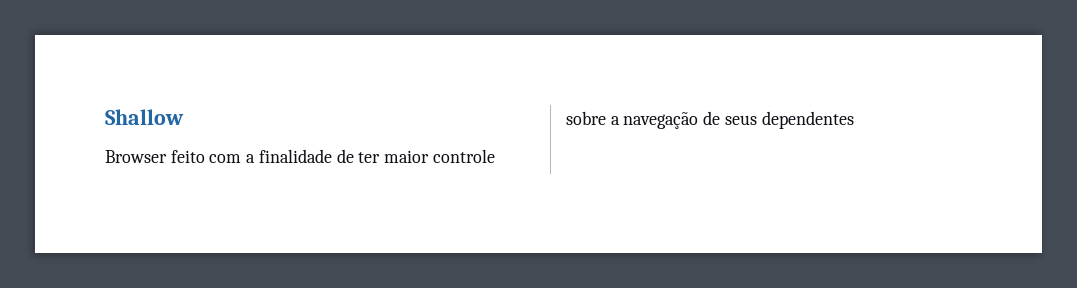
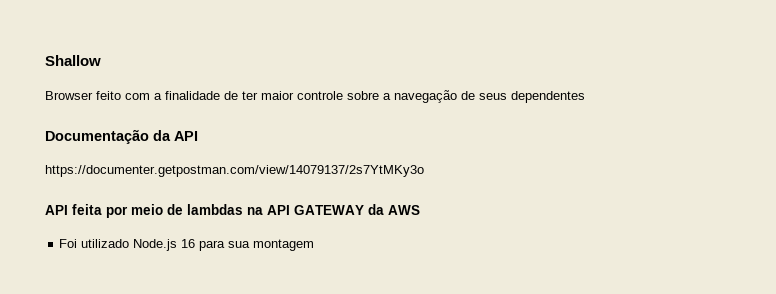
(854, 120) none -> [45,129,198,144] [45,165,424,177] [45,204,420,218] [59,239,315,251] // Documentação da API // https://documenter.getpostman.com/view/14079137/2s7YtMKy3o // API feita por meio de lambdas na API GATEWAY da AWS // Foi utilizado Node.js 16 para sua montagem

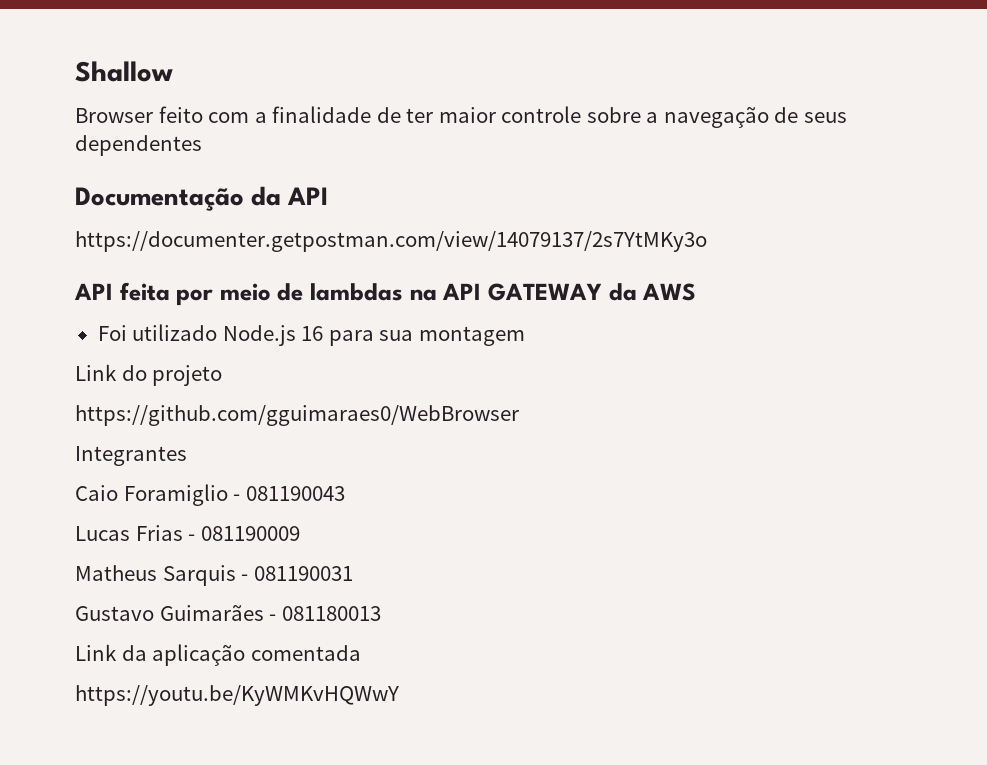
(315, 245) none -> [75,364,223,386] [75,405,519,426] [75,446,187,466] [75,484,345,506] [75,525,300,541] [75,565,353,586] [75,605,381,621] [75,644,361,666] [75,685,399,706] // Link do projeto // https://github.com/gguimaraes0/WebBrowser // Integrantes // Caio Foramiglio - 081190043 // Lucas Frias - 081190009 // Matheus Sarquis - 081190031 // Gustavo Guimarães - 081180013 // Link da aplicação comentada // https://youtu.be/KyWMKvHQWwY

